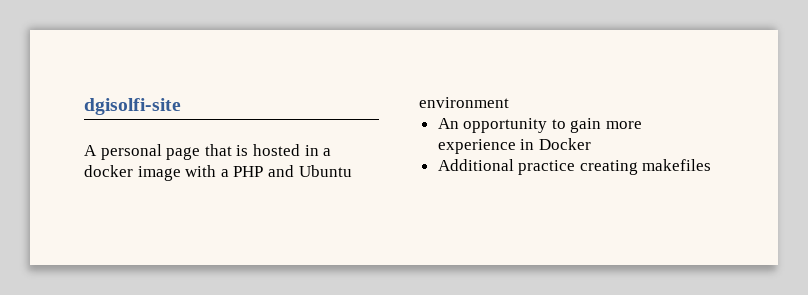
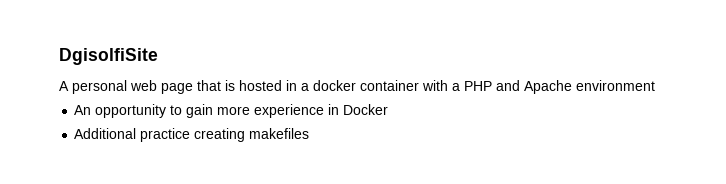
[84,98,181,115] dgisolfi-site -> [59,48,158,65] DgisolfiSite
(162, 152) none -> [130,80,157,91] web
[137,166,181,181] image -> [360,80,419,91] container
[298,165,352,177] Ubuntu -> [524,80,572,94] Apache

